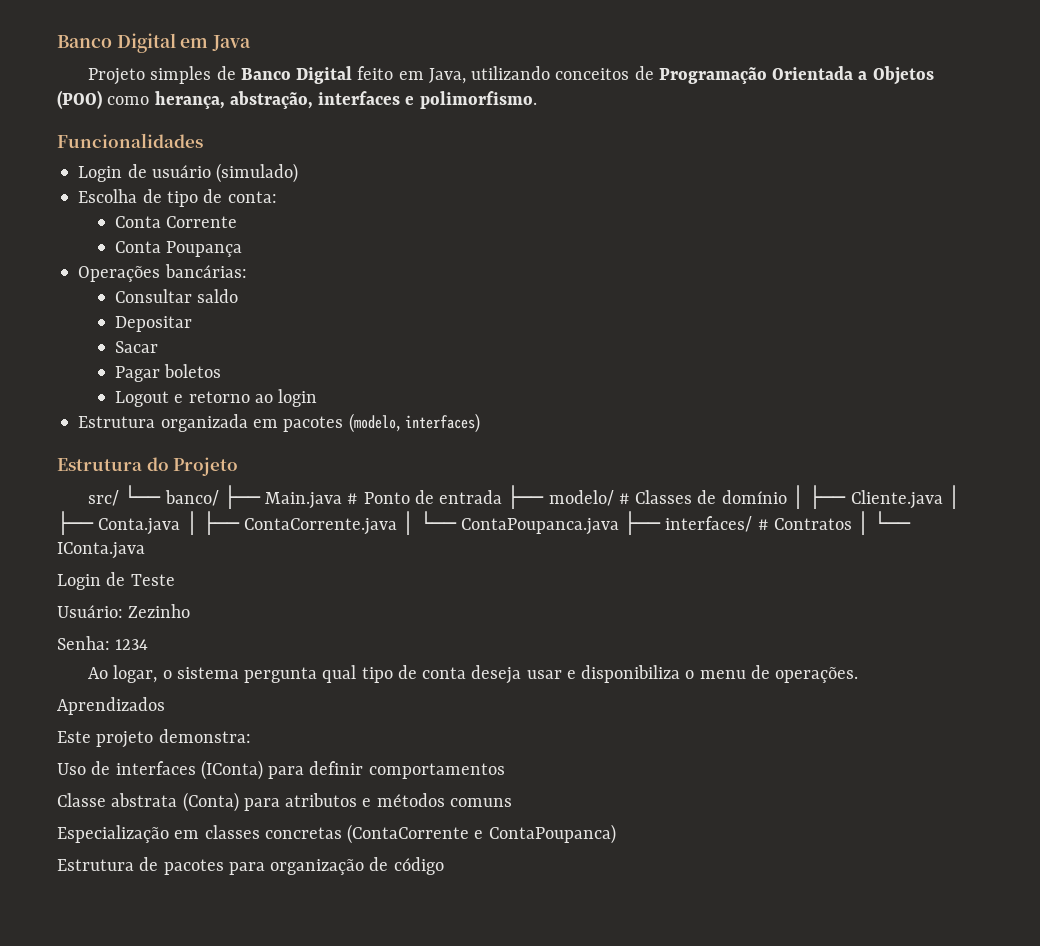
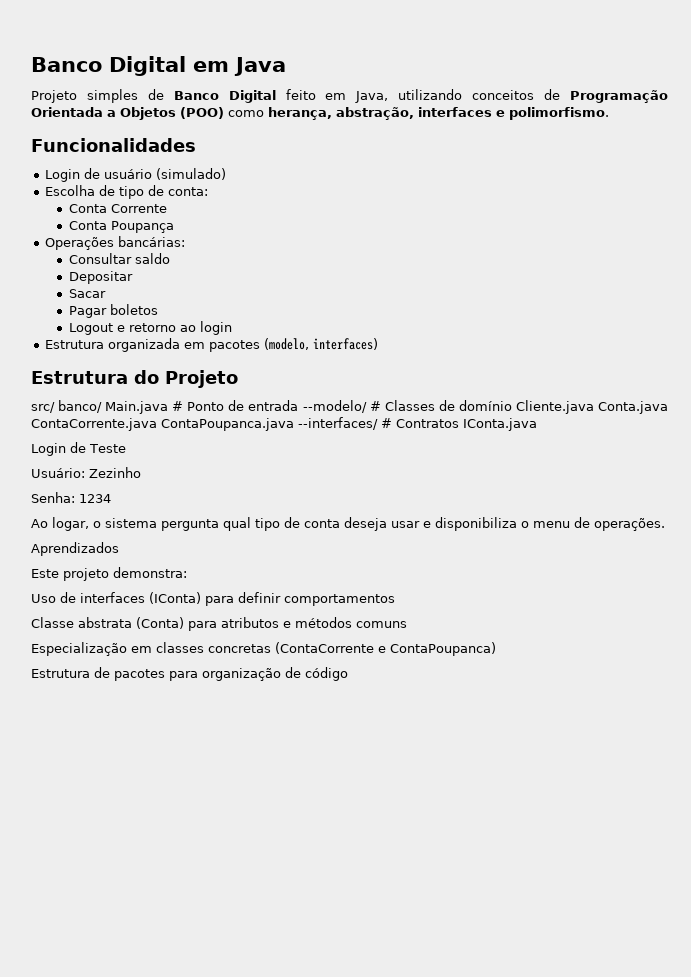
[124,485,261,509] └── banco/ ├── -> [58,400,103,413] banco/
[507,485,614,509] ├── modelo/ -> [302,400,367,413] --modelo/
[791,485,960,509] [57,511,912,535] │ ├── Cliente.java │ ├── Conta.java │ ├── ContaCorrente.java │ └── ContaPoupanca.java ├── interfaces/ # Contratos │ └── -> [515,400,669,414] [31,417,459,431] Cliente.java Conta.java ContaCorrente.java ContaPoupanca.java --interfaces/ # Contratos

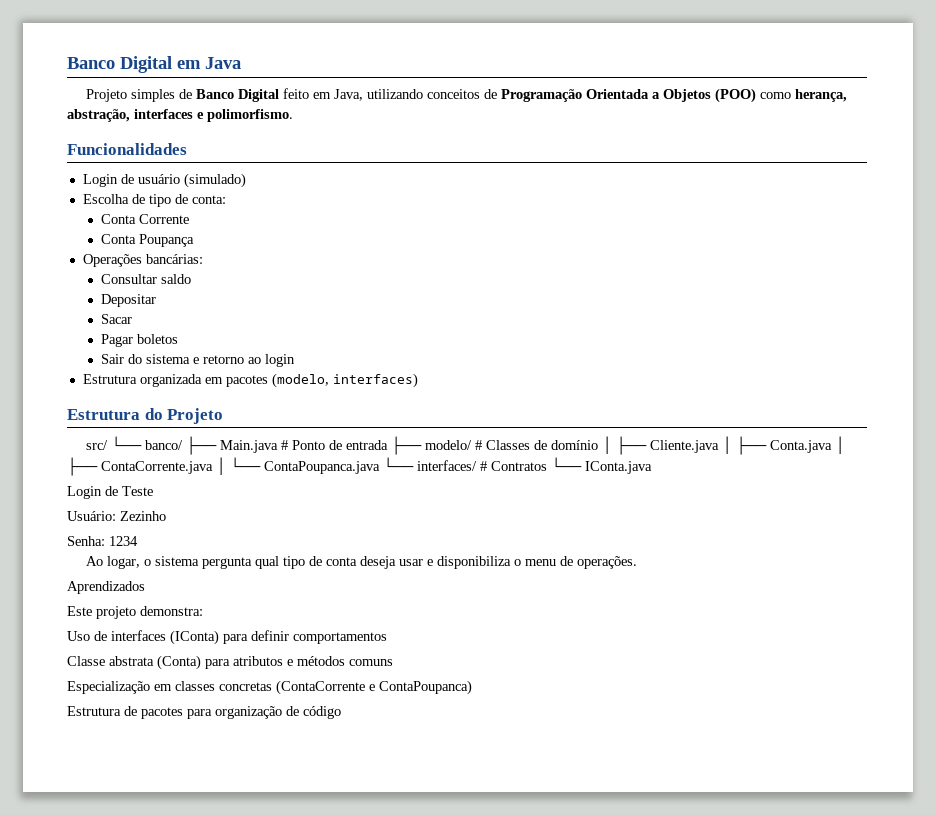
[68,323,113,335] Logout -> [101,354,191,364] Sair do sistema
[58,400,103,413] banco/ -> [111,436,218,455] └── banco/ ├──
[302,400,367,413] --modelo/ -> [391,436,473,455] ├── modelo/
[515,400,669,414] [31,417,378,431] Cliente.java Conta.java ContaCorrente.java ContaPoupanca.java --interfaces/ -> [602,436,846,455] [67,457,477,476] │ ├── Cliente.java │ ├── Conta.java │ ├── ContaCorrente.java │ └── ContaPoupanca.java └── interfaces/
(459, 423) none -> [551,457,582,471] └──

